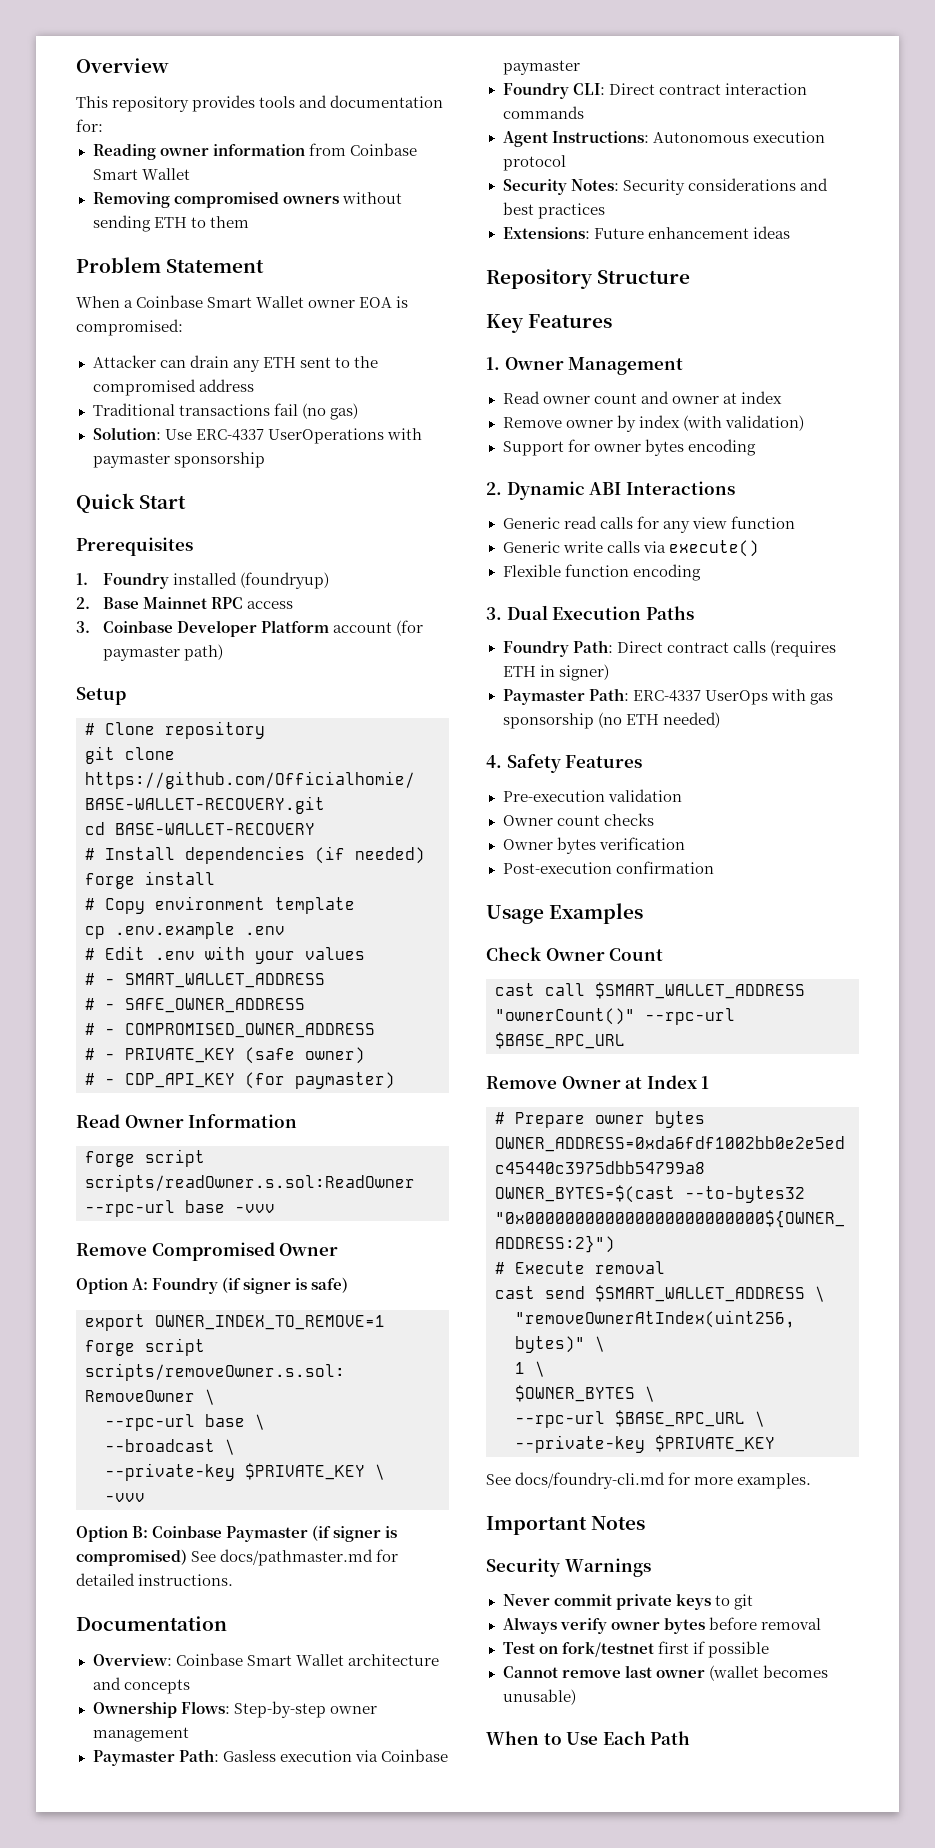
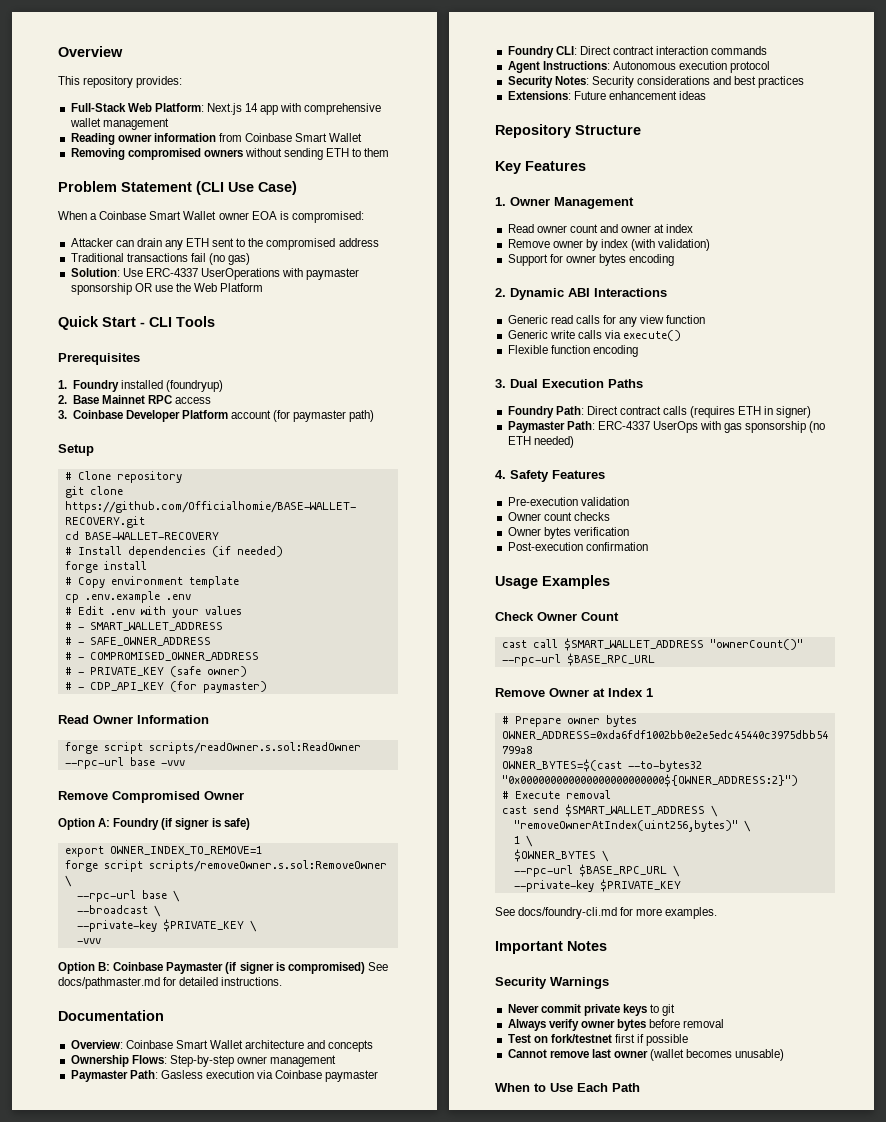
[192,95,444,112] [76,119,103,132] provides tools and documentation for: -> [136,76,183,88] [70,103,382,115] [69,118,169,130] provides: // Full-Stack Web Platform: Next.js 14 app with comprehensive wallet management
(265, 266) none -> [196,181,297,195] (CLI Use Case)
(265, 460) none -> [134,283,264,292] OR use the Web Platform
(187, 502) none -> [140,316,215,327] - CLI Tools

